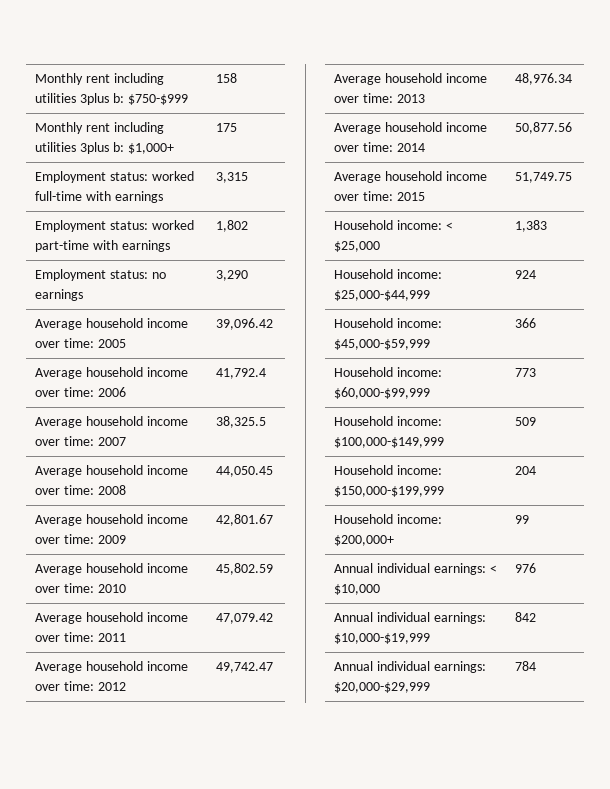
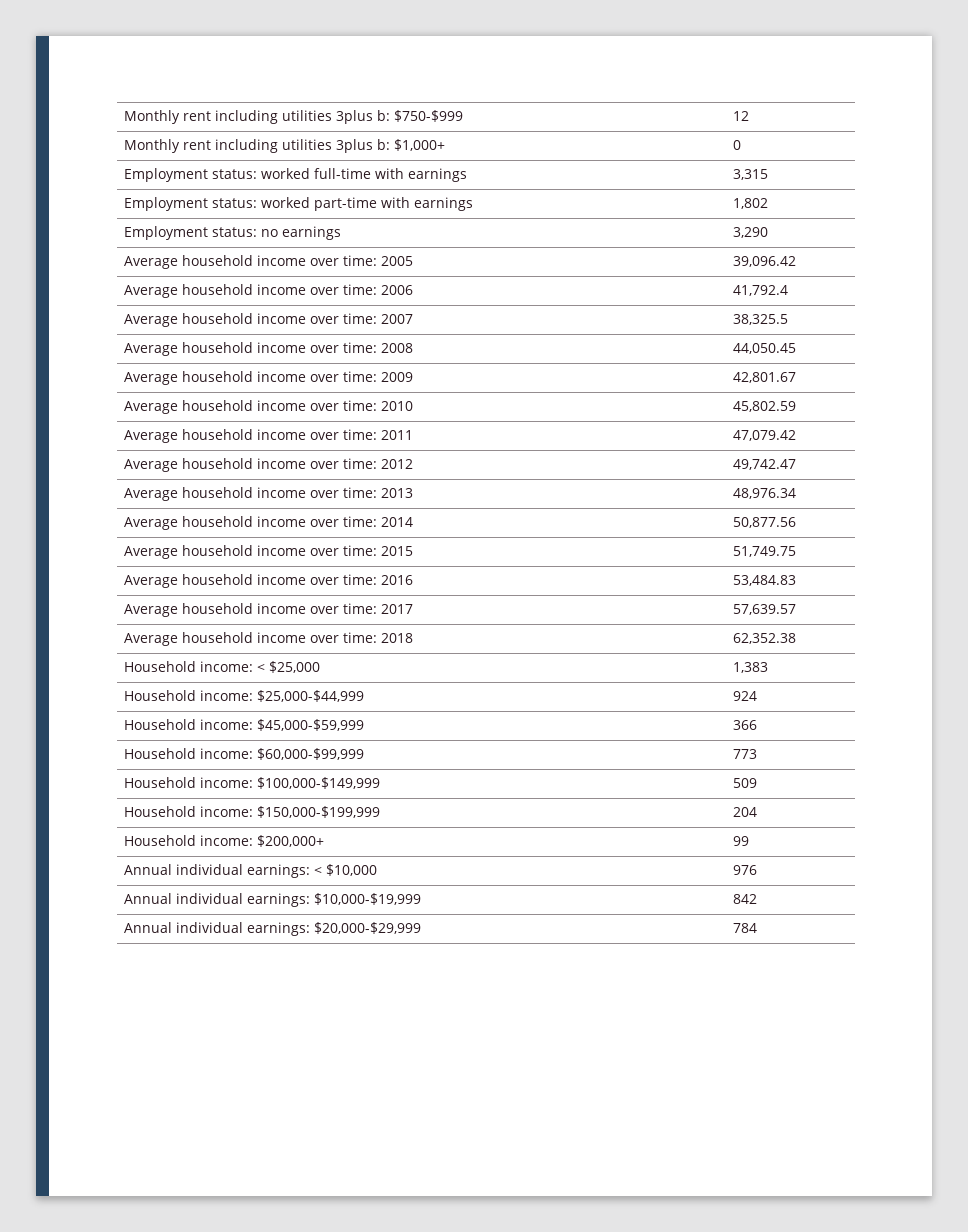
[216,73,238,83] 158 -> [732,111,749,121] 12
[216,123,238,132] 175 -> [732,140,741,150] 0
(573, 177) none -> [123,574,413,588] [732,575,796,586] [123,603,413,617] [732,604,796,615] [123,632,413,646] [732,633,796,644] // Average household income over time: 2016 | 53,484.83 // Average household income over time: 2017 | 57,639.57 // Average household income over time: 2018 | 62,352.38

